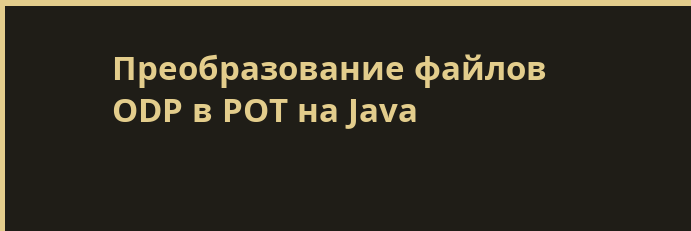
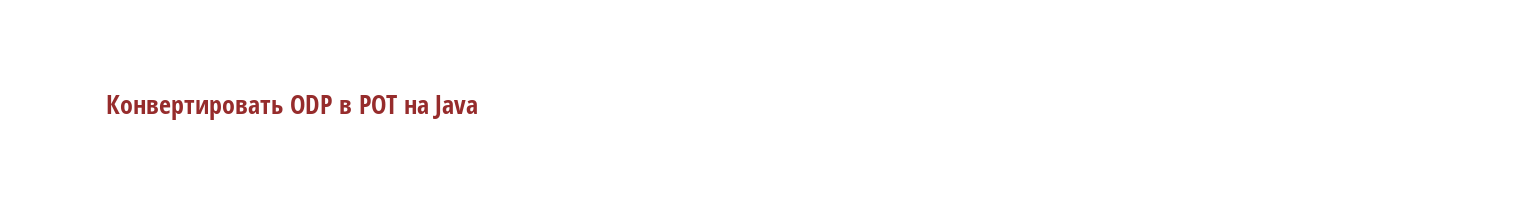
[112,54,547,88] Преобразование файлов -> [106,95,283,120] Конвертировать

